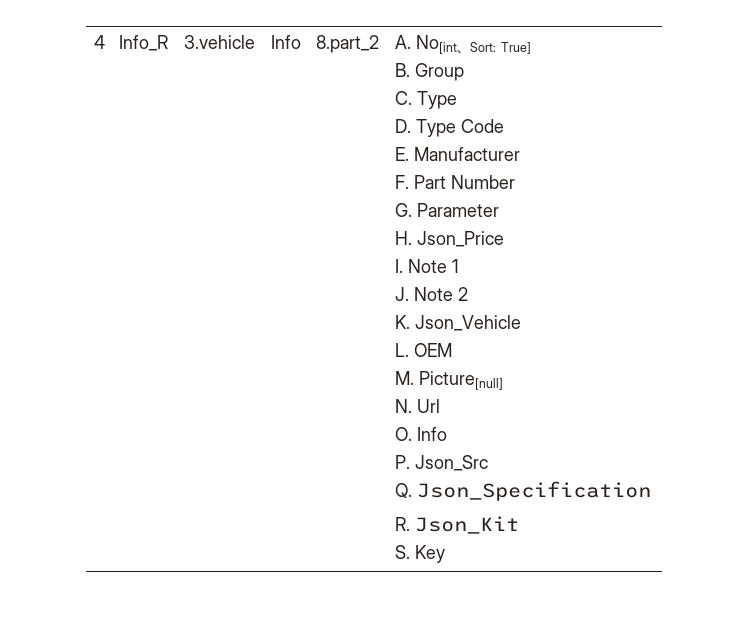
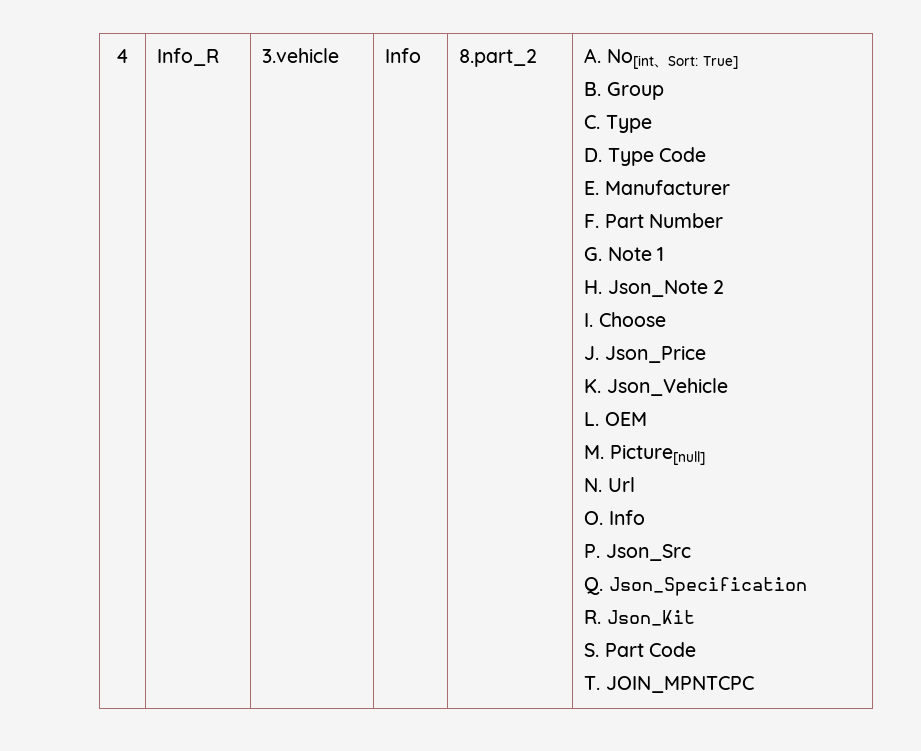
[417,203,500,217] [395,231,505,247] [395,259,460,273] Parameter // H. Json_Price // I. Note 1 -> [607,247,664,261] [584,280,724,297] [584,312,666,327] Note 1 // H. Json_Note 2 // I. Choose
[414,287,469,301] Note 2 -> [604,346,706,363] Json_Price
[415,545,446,563] Key -> [604,642,696,657] [584,676,754,693] Part Code // T. JOIN_MPNTCPC

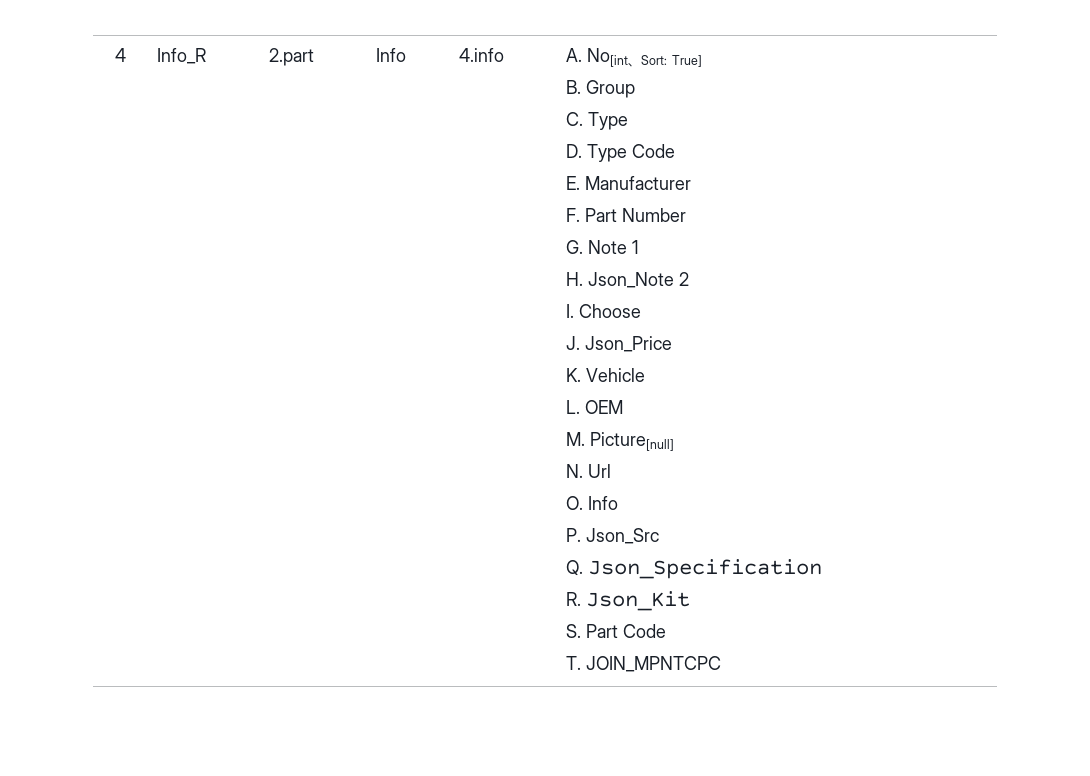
[262,48,340,63] 3.vehicle -> [268,48,314,66] 2.part
[459,49,538,67] 8.part_2 -> [458,48,504,62] 4.info
[606,378,728,396] Json_Vehicle -> [585,368,645,382] Vehicle

